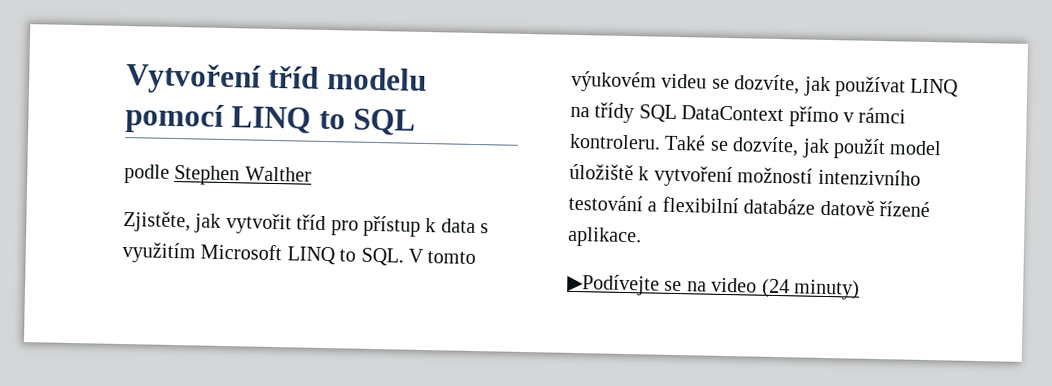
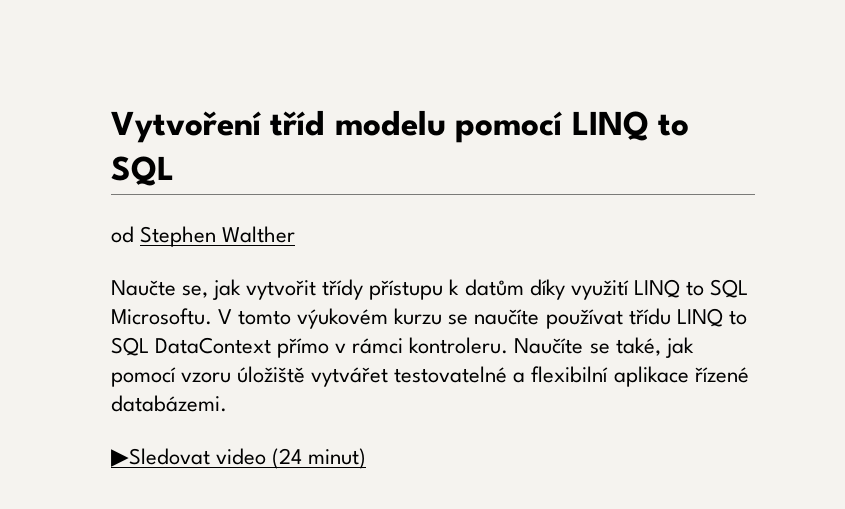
[124,164,170,184] podle -> [111,226,134,243] od
[123,210,490,237] [122,241,477,266] [571,70,960,98] [570,102,635,124] Zjistěte, jak vytvořit tříd pro přístup k data s využitím Microsoft LINQ to SQL. V tomto výukovém videu se dozvíte, jak používat LINQ na třídy -> [111,279,748,300] [111,308,747,329] Naučte se, jak vytvořit třídy přístupu k datům díky využití LINQ to SQL Microsoftu. V tomto výukovém kurzu se naučíte používat třídu LINQ to
[664,134,943,160] [569,163,921,188] [568,194,930,218] [567,226,642,248] [567,273,707,296] Také se dozvíte, jak použít model úložiště k vytvoření možností intenzivního testování a flexibilní databáze datově řízené aplikace. // ▶Podívejte se na -> [514,337,694,358] [111,366,749,387] [111,395,227,412] [111,448,210,467] Naučíte se také, jak pomocí vzoru úložiště vytvářet testovatelné a flexibilní aplikace řízené databázemi. // ▶Sledovat
[793,279,860,300] minuty) -> [308,448,367,469] minut)

